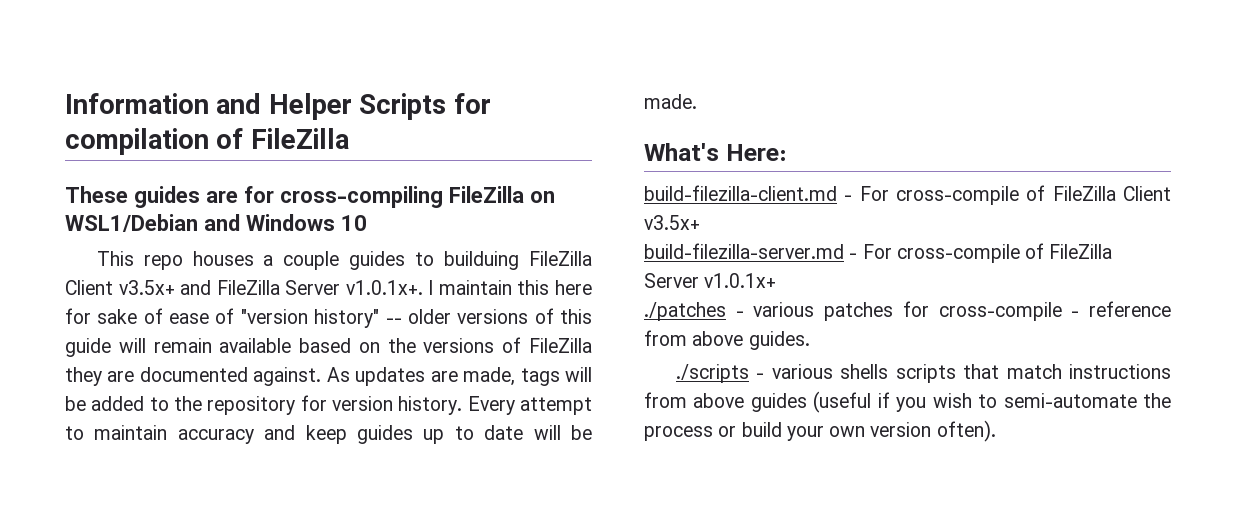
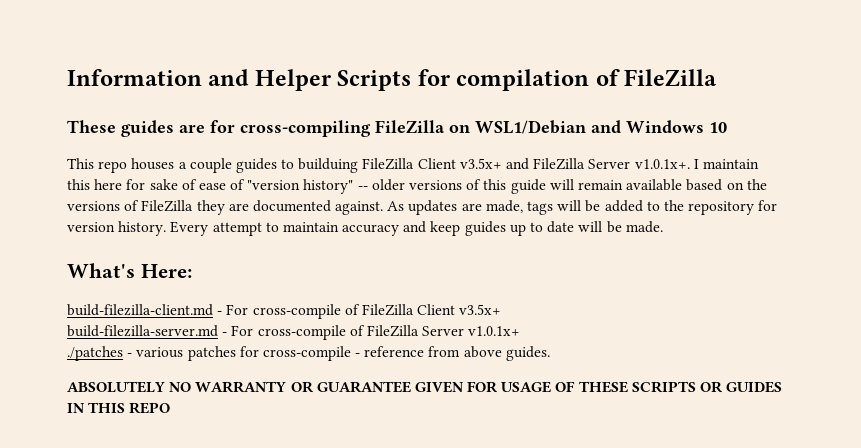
[675,364,1171,383] [644,391,1171,413] [644,420,996,442] ./scripts - various shells scripts that match instructions from above guides (useful if you wish to semi-automate the process or build your own version often). -> [67,381,783,393] [67,402,171,414] ABSOLUTELY NO WARRANTY OR GUARANTEE GIVEN FOR USAGE OF THESE SCRIPTS OR GUIDES IN THIS REPO

